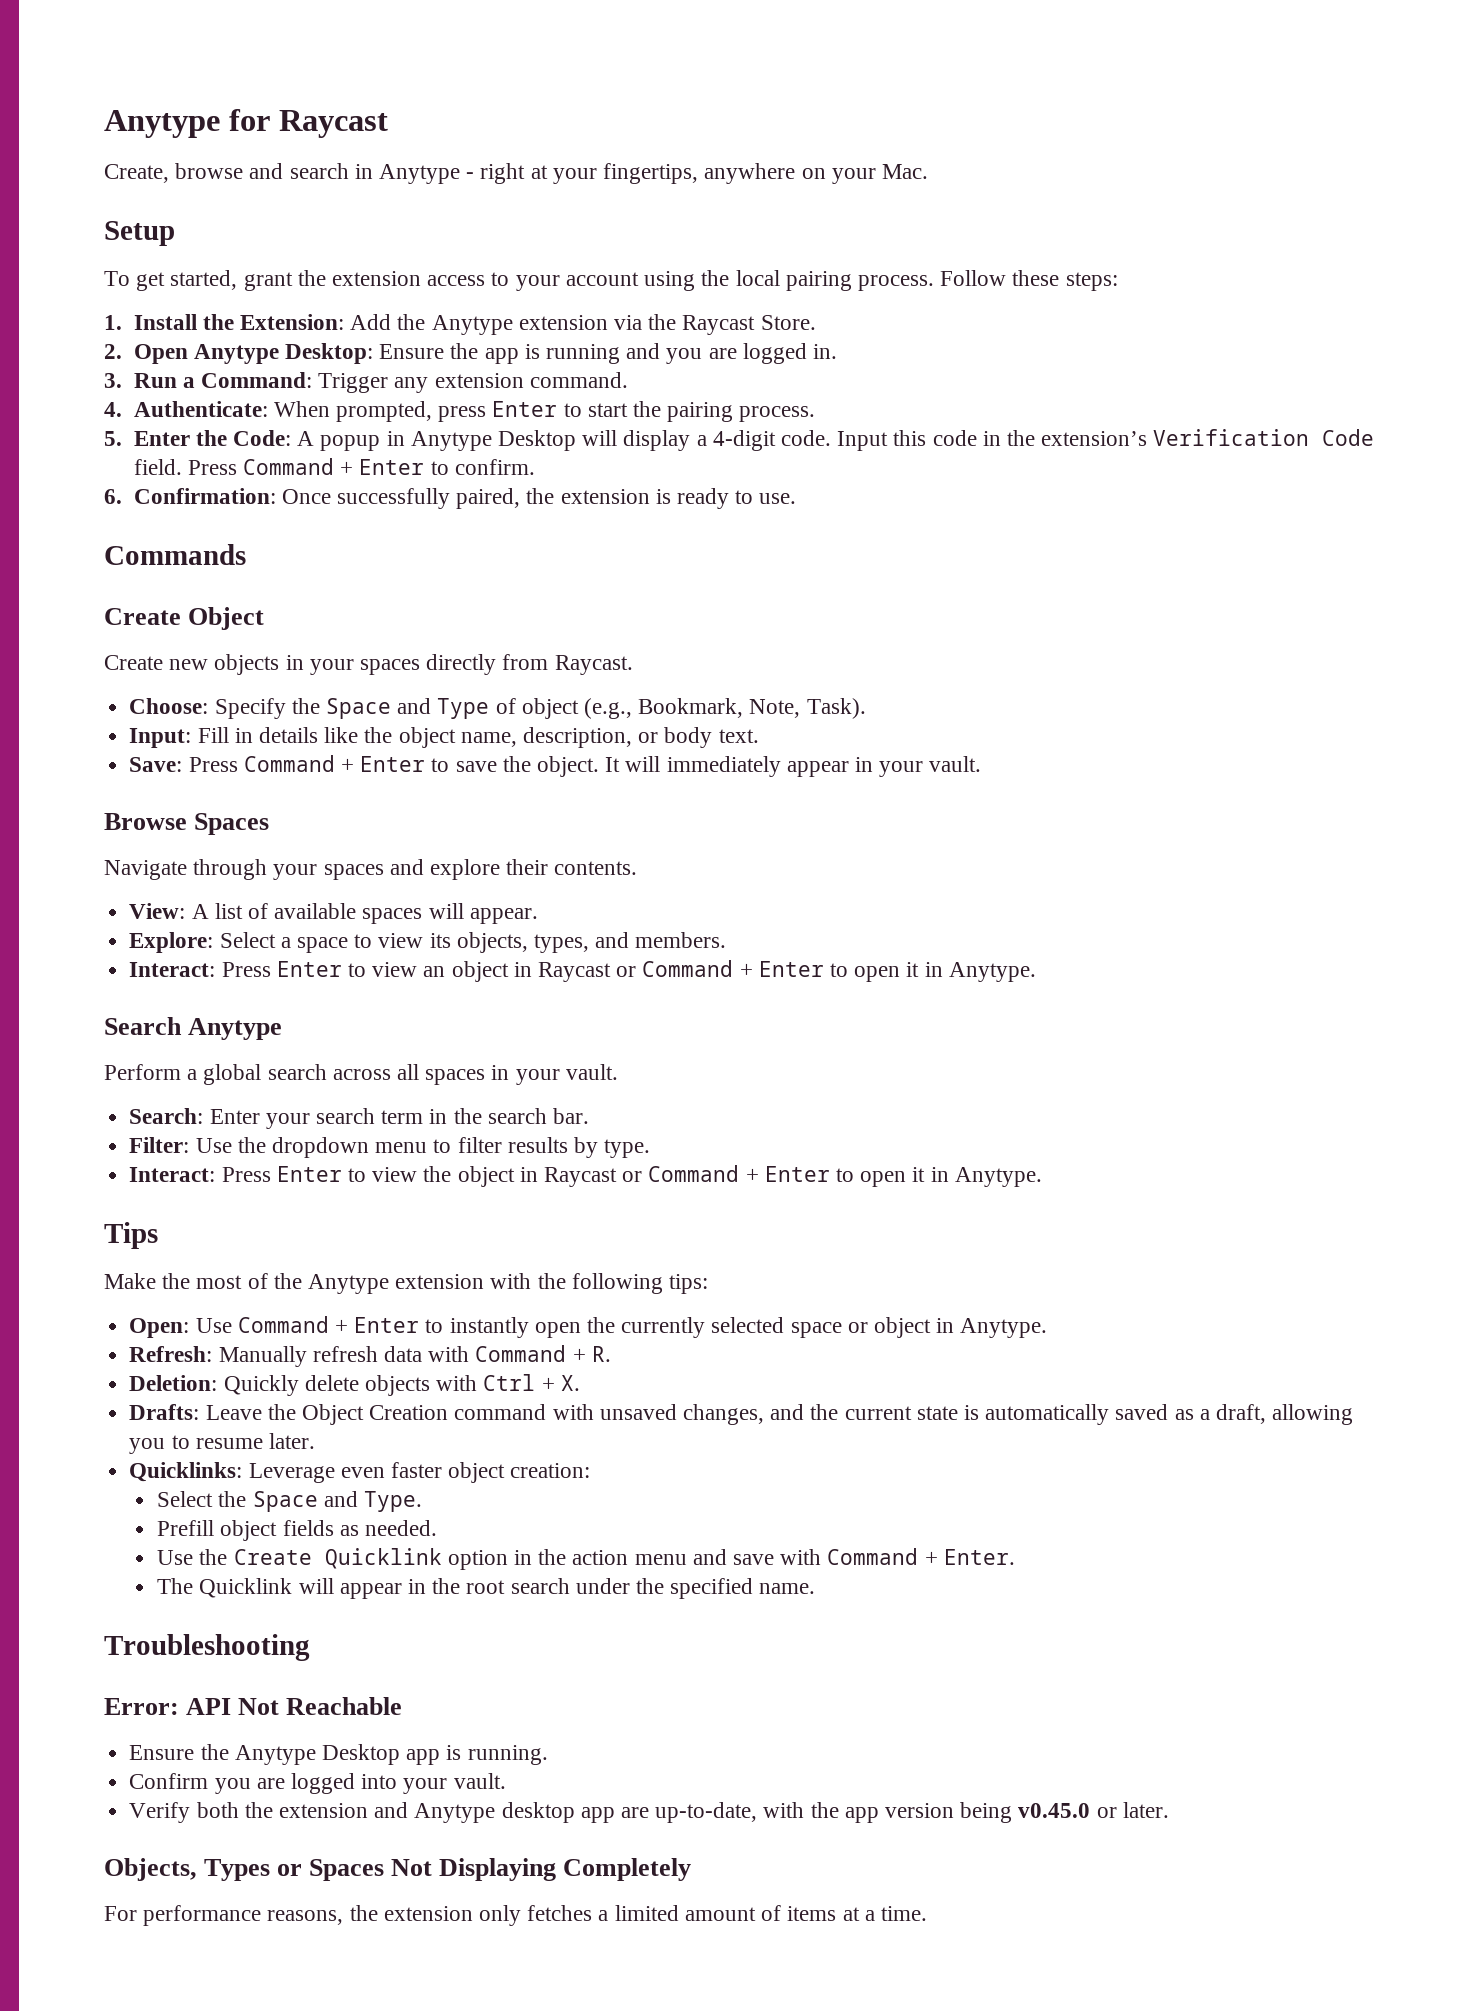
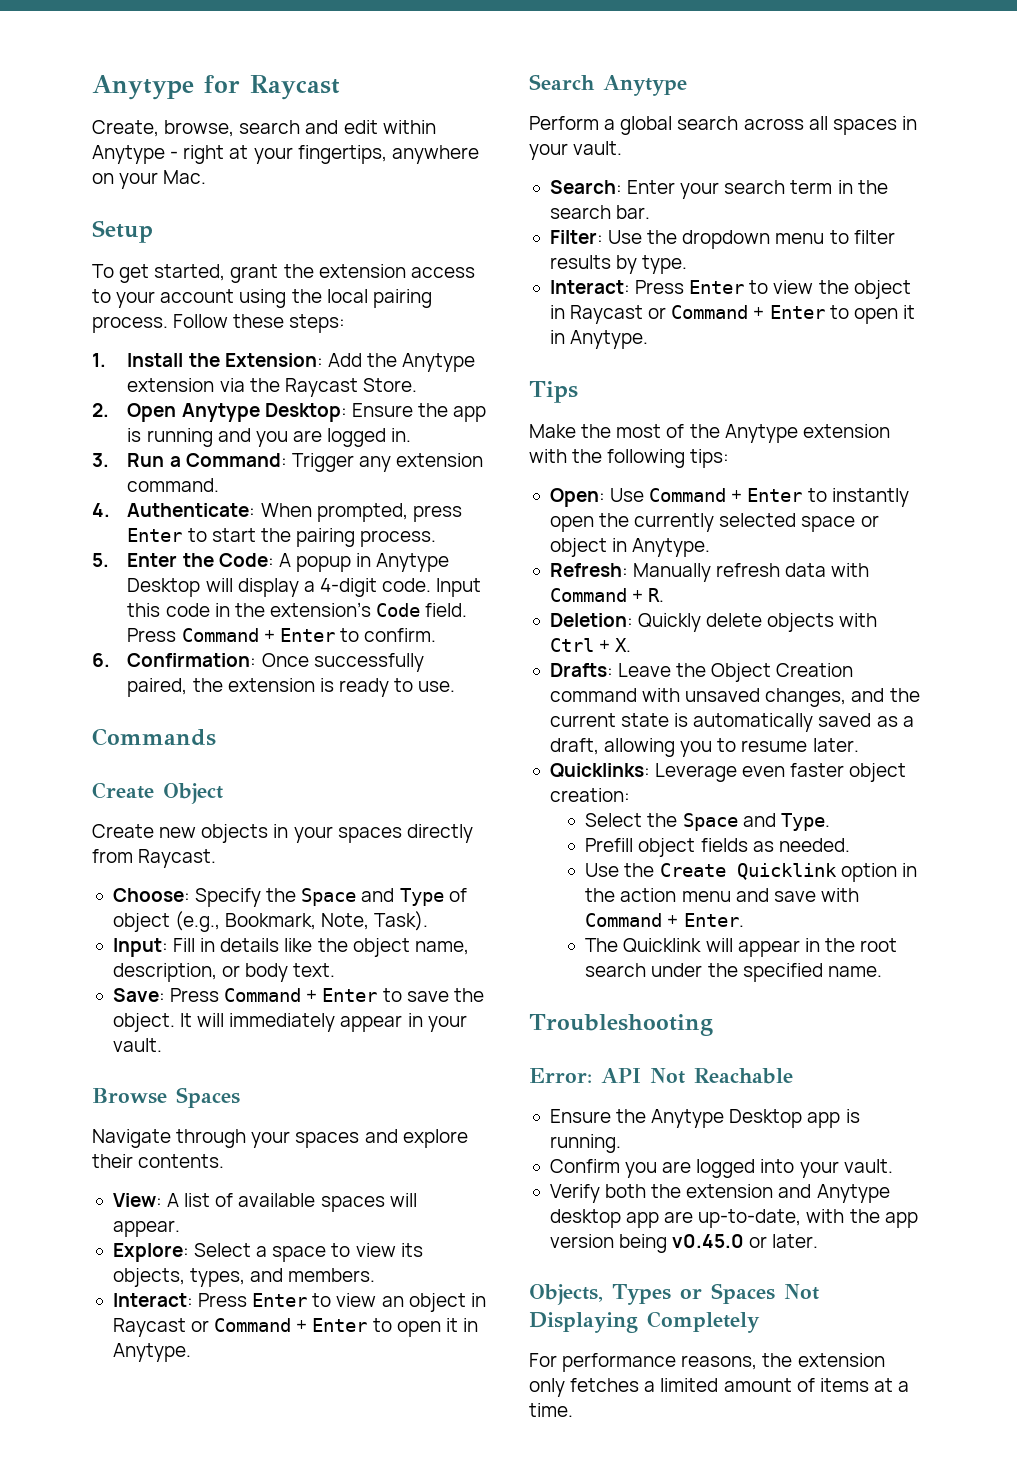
[175,163,373,179] browse and search in -> [164,120,436,137] browse, search and edit within
[1153,429,1310,446] Verification -> (371, 609) none

